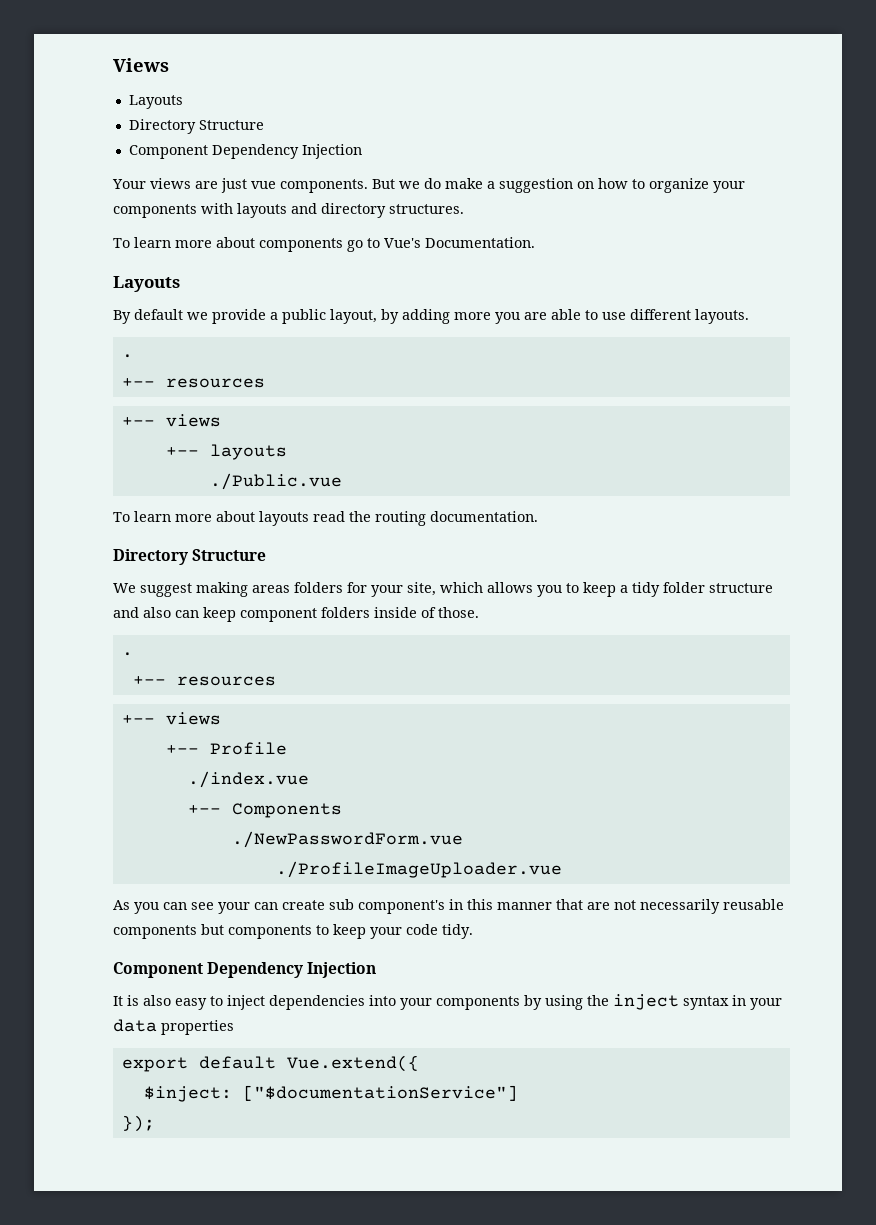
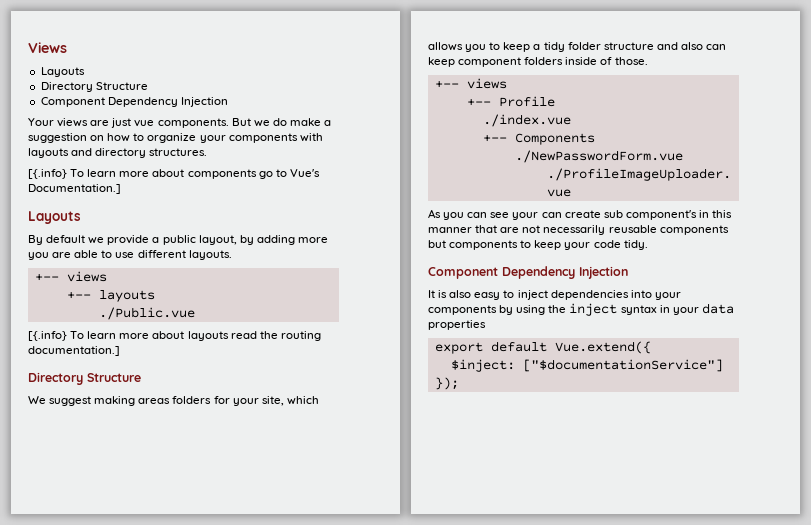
(464, 209) none -> [28,169,67,179] [{.info}
[425,237,535,248] Documentation. -> [28,184,121,194] Documentation.]
[121,354,133,358] [121,377,265,388] // . // +-- resources -> (232, 255) none
(342, 481) none -> [28,331,67,341] [{.info}
[430,511,538,522] documentation. -> [28,346,120,356] documentation.]
[121,652,133,656] [132,675,276,686] // . // +-- resources -> (648, 61) none

